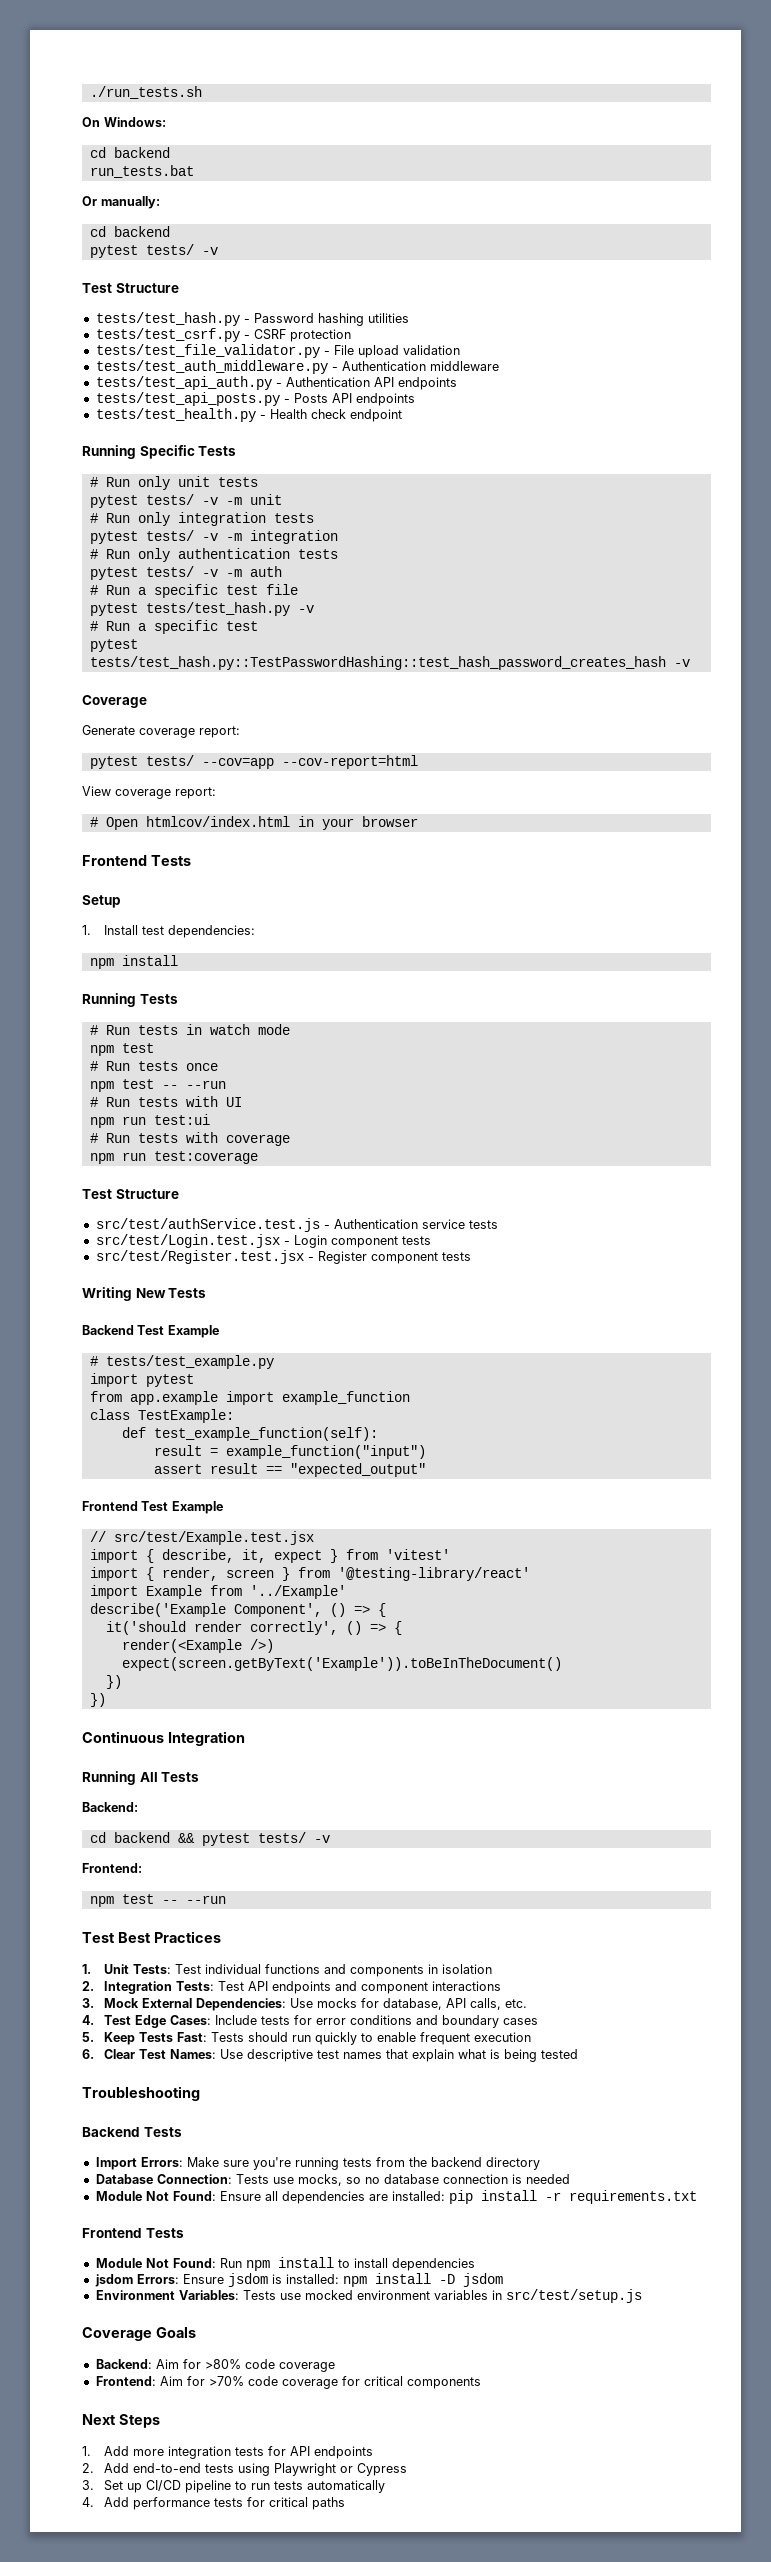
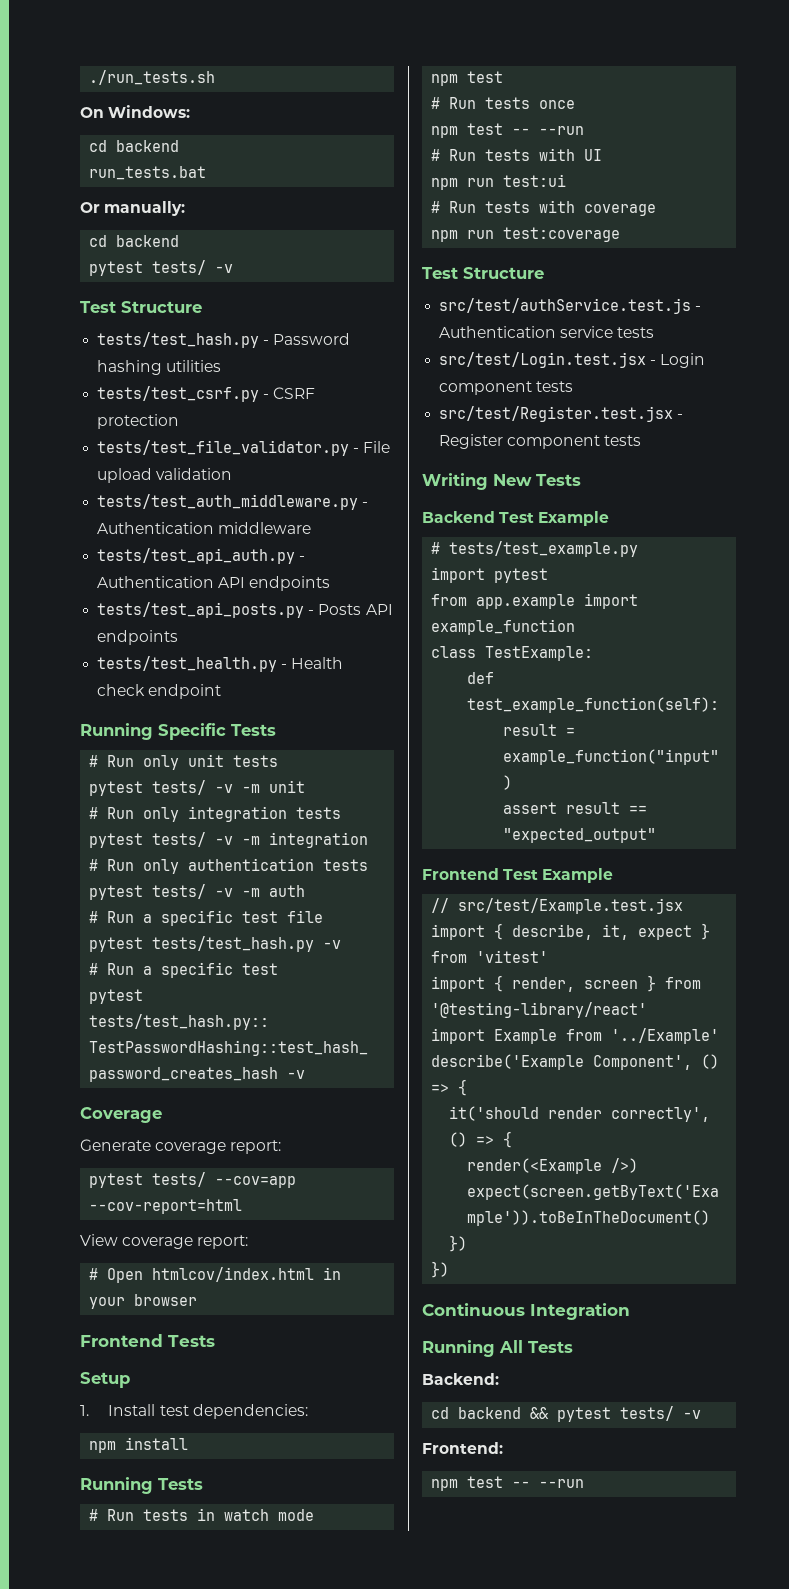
[82,1931,221,1943] [82,1964,493,1977] [82,1981,502,1994] [82,1998,528,2011] [82,2015,539,2028] [82,2032,532,2045] [82,2049,579,2062] [82,2086,200,2101] [82,2127,182,2137] [95,2157,540,2170] [95,2174,570,2186] [95,2190,697,2204] [82,2228,184,2238] [95,2257,475,2271] [94,2273,503,2287] [95,2289,642,2303] [82,2327,196,2341] [95,2359,335,2372] [95,2376,481,2389] [82,2414,160,2428] [82,2446,374,2459] [82,2463,408,2476] [82,2480,386,2493] [82,2497,346,2510] // Test Best Practices // 1. Unit Tests: Test individual functions and components in isolation // 2. Integration Tests: Test API endpoints and component interactions // 3. Mock External Dependencies: Use mocks for database, API calls, etc. // 4. Test Edge Cases: Include tests for error conditions and boundary cases // 5. Keep Tests Fast: Tests should run quickly to enable frequent execution // 6. Clear Test Names: Use descriptive test names that explain what is being tested // Troubleshooting // Backend Tests // Import Errors: Make sure you're running tests from the backend directory // Database Connection: Tests use mocks, so no database connection is needed // Module Not Found: Ensure all dependencies are installed: pip install -r requirements.txt // Frontend Tests // Module Not Found: Run npm install to install dependencies // jsdom Errors: Ensure jsdom is installed: npm install -D jsdom // Environment Variables: Tests use mocked environment variables in src/test/setup.js // Coverage Goals // Backend: Aim for >80% code coverage // Frontend: Aim for >70% code coverage for critical components // Next Steps // 1. Add more integration tests for API endpoints // 2. Add end-to-end tests using Playwright or Cypress // 3. Set up CI/CD pipeline to run tests automatically // 4. Add performance tests for critical paths -> (585, 1483) none

